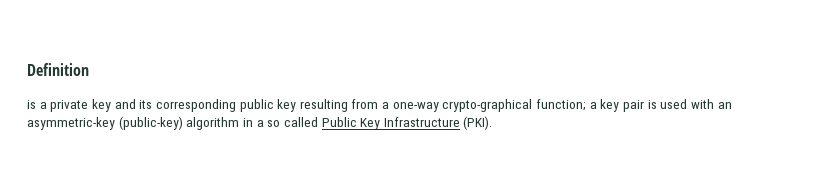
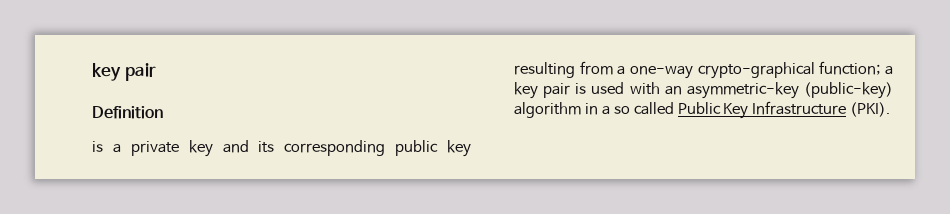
(27, 69) none -> [92,63,156,81] key pair //

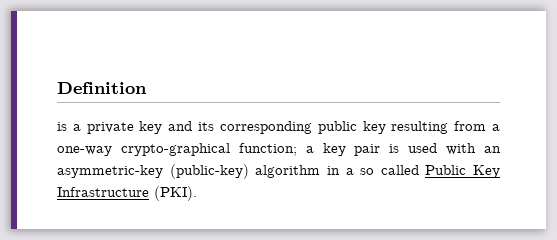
[92,63,156,81] key pair // -> (57, 88) none

